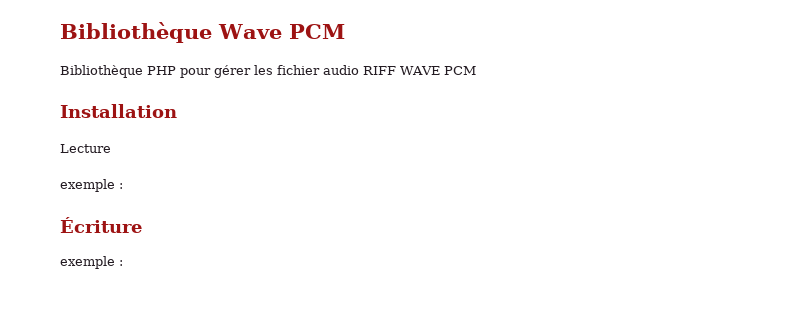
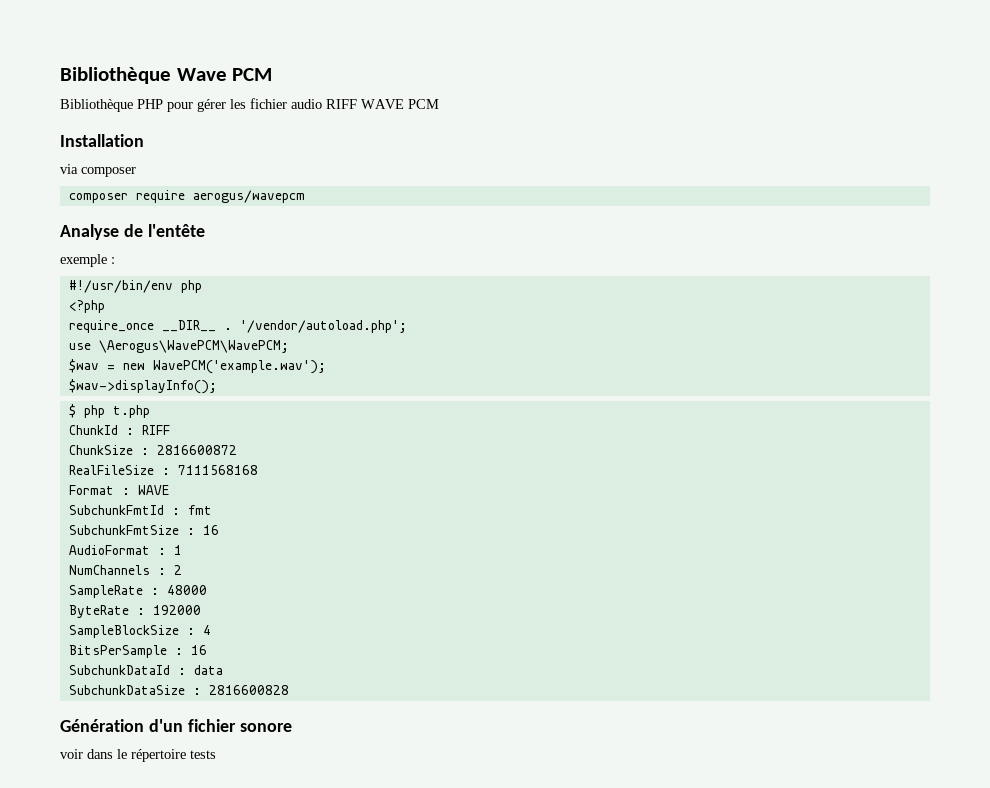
[60,144,111,153] [60,179,123,192] [60,217,142,233] [60,256,123,269] Lecture // exemple : // Écriture // exemple : -> [60,164,136,177] [68,190,305,203] [60,224,205,240] [60,254,115,267] [68,280,202,293] [68,300,105,313] [68,320,407,333] [68,340,289,353] [68,359,326,374] [68,379,217,394] [68,404,150,418] [68,425,170,435] [68,445,237,455] [68,465,258,475] [68,485,169,495] [68,505,212,515] [68,525,219,535] [68,545,182,555] [68,565,182,575] [68,585,207,598] [68,605,201,618] [68,625,211,638] [68,645,207,658] [68,665,223,675] [68,685,289,695] [60,719,292,732] [60,749,216,762] via composer // composer require aerogus/wavepcm // Analyse de l'entête // exemple : // #!/usr/bin/env php // <?php // require_once __DIR__ . '/vendor/autoload.php'; // use \Aerogus\WavePCM\WavePCM; // $wav = new WavePCM('example.wav'); // $wav->displayInfo(); // $ php t.php // ChunkId : RIFF // ChunkSize : 2816600872 // RealFileSize : 7111568168 // Format : WAVE // SubchunkFmtId : fmt // SubchunkFmtSize : 16 // AudioFormat : 1 // NumChannels : 2 // SampleRate : 48000 // ByteRate : 192000 // SampleBlockSize : 4 // BitsPerSample : 16 // SubchunkDataId : data // SubchunkDataSize : 2816600828 // Génération d'un fichier sonore // voir dans le répertoire tests

